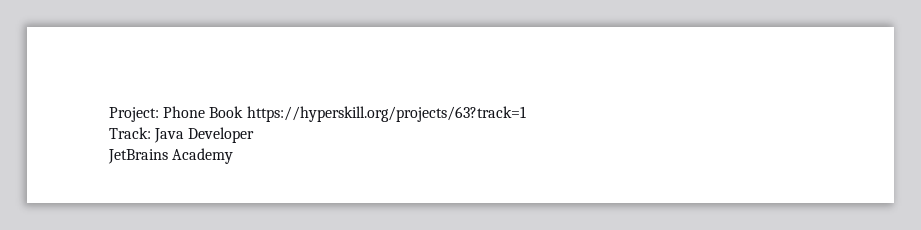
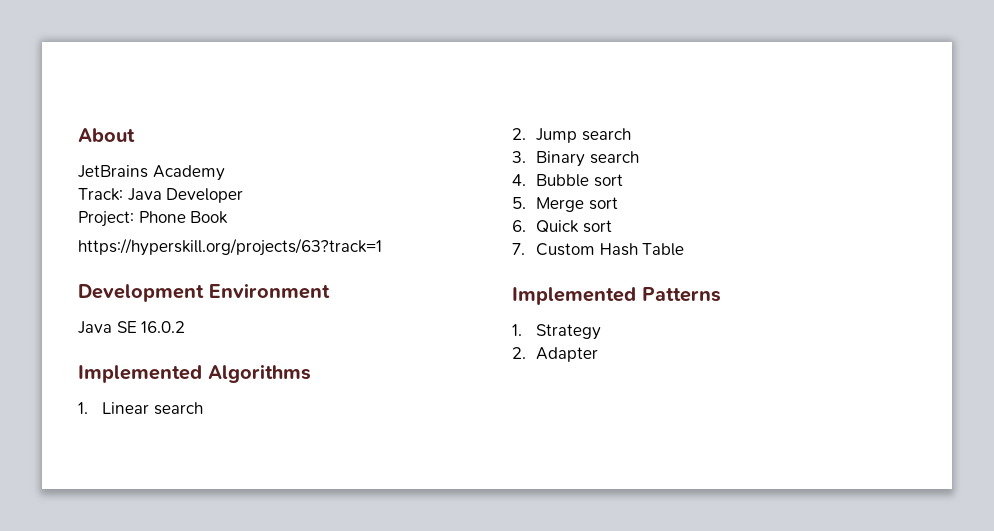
[109,106,526,122] Project: Phone Book https://hyperskill.org/projects/63?track=1 -> [78,128,135,142] [78,165,225,181] About // JetBrains Academy
[108,148,234,164] JetBrains Academy -> [78,211,229,227] [78,238,382,256] [78,283,330,302] [78,321,186,334] [78,364,311,383] [78,402,203,415] [512,128,631,143] [512,151,639,167] [512,174,623,187] [512,197,618,212] [512,220,612,233] [512,243,685,256] [512,287,721,305] [512,324,601,340] [512,347,598,362] Project: Phone Book // https://hyperskill.org/projects/63?track=1 // Development Environment // Java SE 16.0.2 // Implemented Algorithms // 1. Linear search // 2. Jump search // 3. Binary search // 4. Bubble sort // 5. Merge sort // 6. Quick sort // 7. Custom Hash Table // Implemented Patterns // 1. Strategy // 2. Adapter

